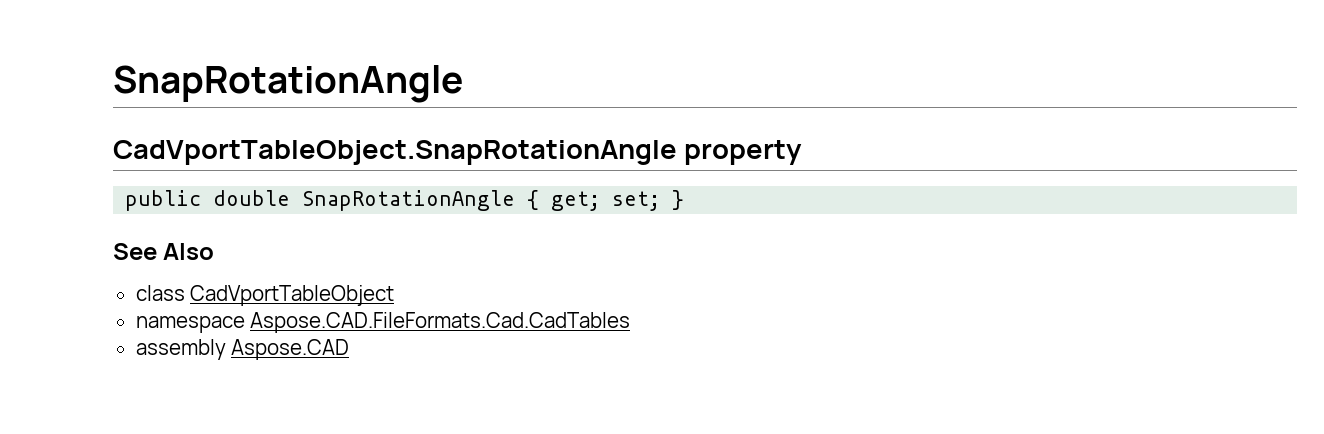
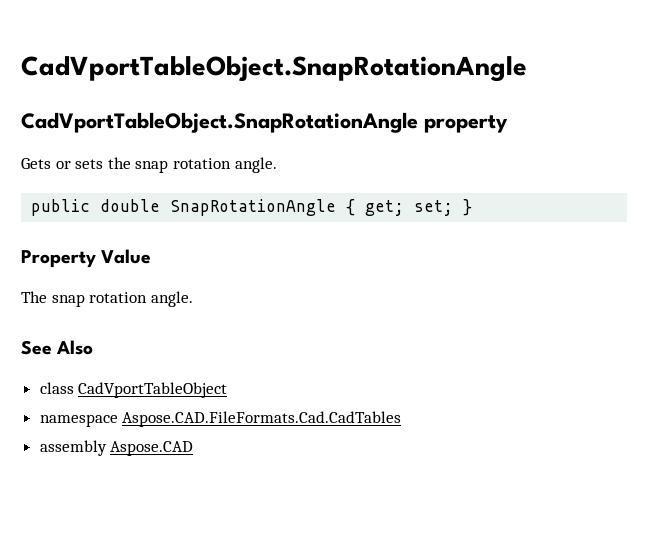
[113,65,463,103] SnapRotationAngle -> [21,56,527,82] CadVportTableObject.SnapRotationAngle
(803, 152) none -> [21,157,277,173] // Gets or sets the snap rotation angle.
(685, 200) none -> [21,249,152,268] [21,291,193,307] // Property Value // The snap rotation angle.

